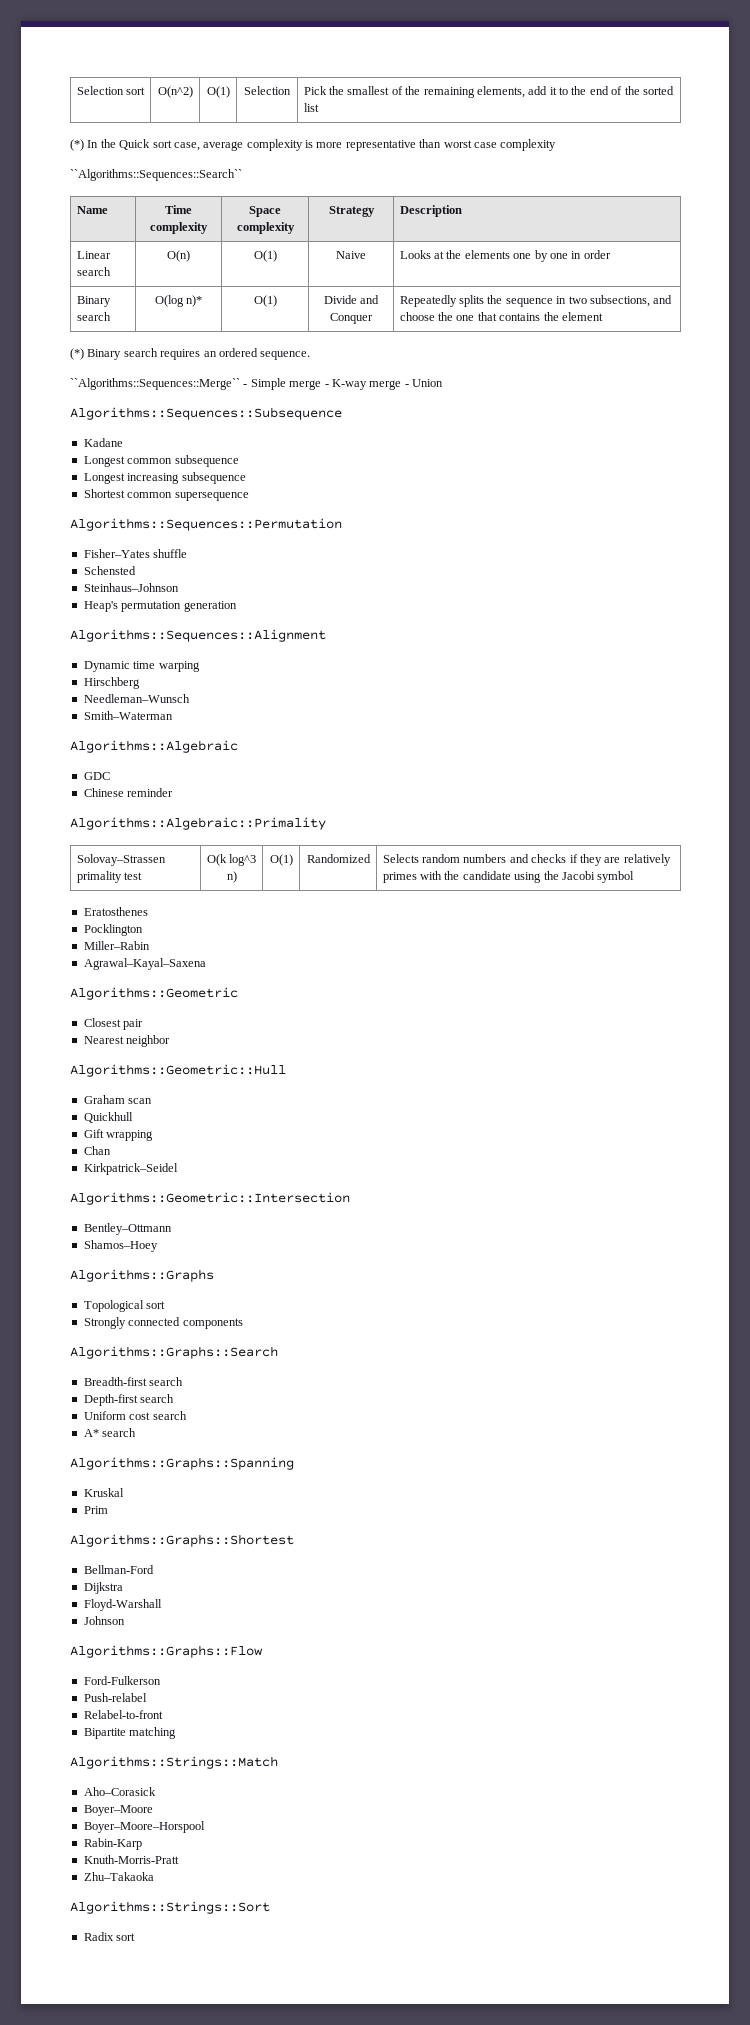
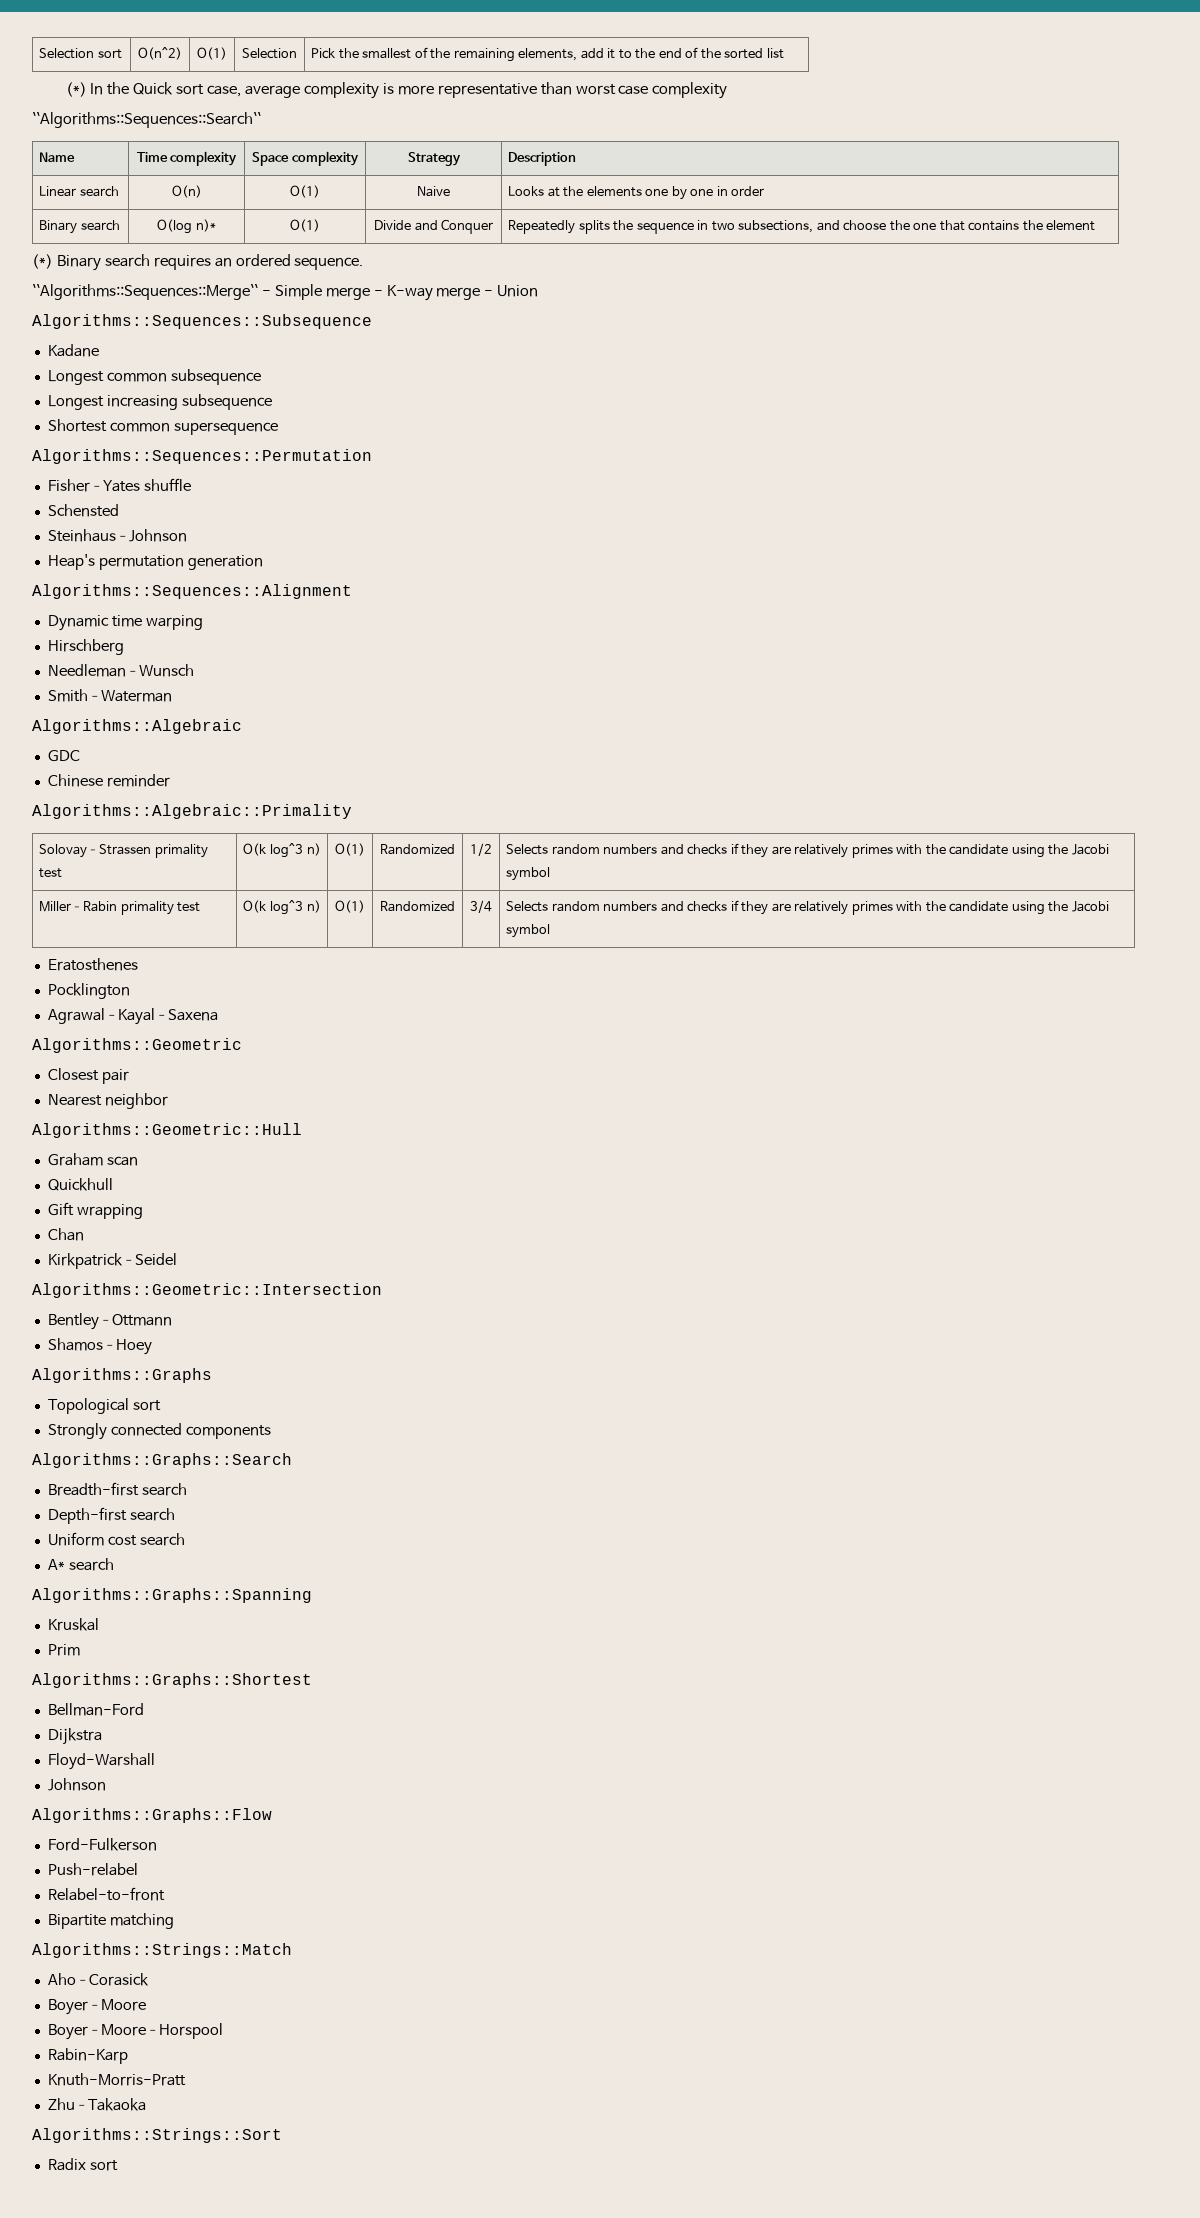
(371, 858) none -> [470,843,492,856] [506,843,1109,858] [506,867,551,881] [39,901,201,915] [243,900,321,915] [335,900,365,913] [380,901,455,912] [470,900,492,913] | 1/2 | Selects random numbers and checks if they are relatively primes with the candidate using the Jacobi symbol // Miller–Rabin primality test | O(k log^3 n) | O(1) | Randomized | 3/4
[83,941,150,950] // Miller–Rabin -> (130, 991) none

